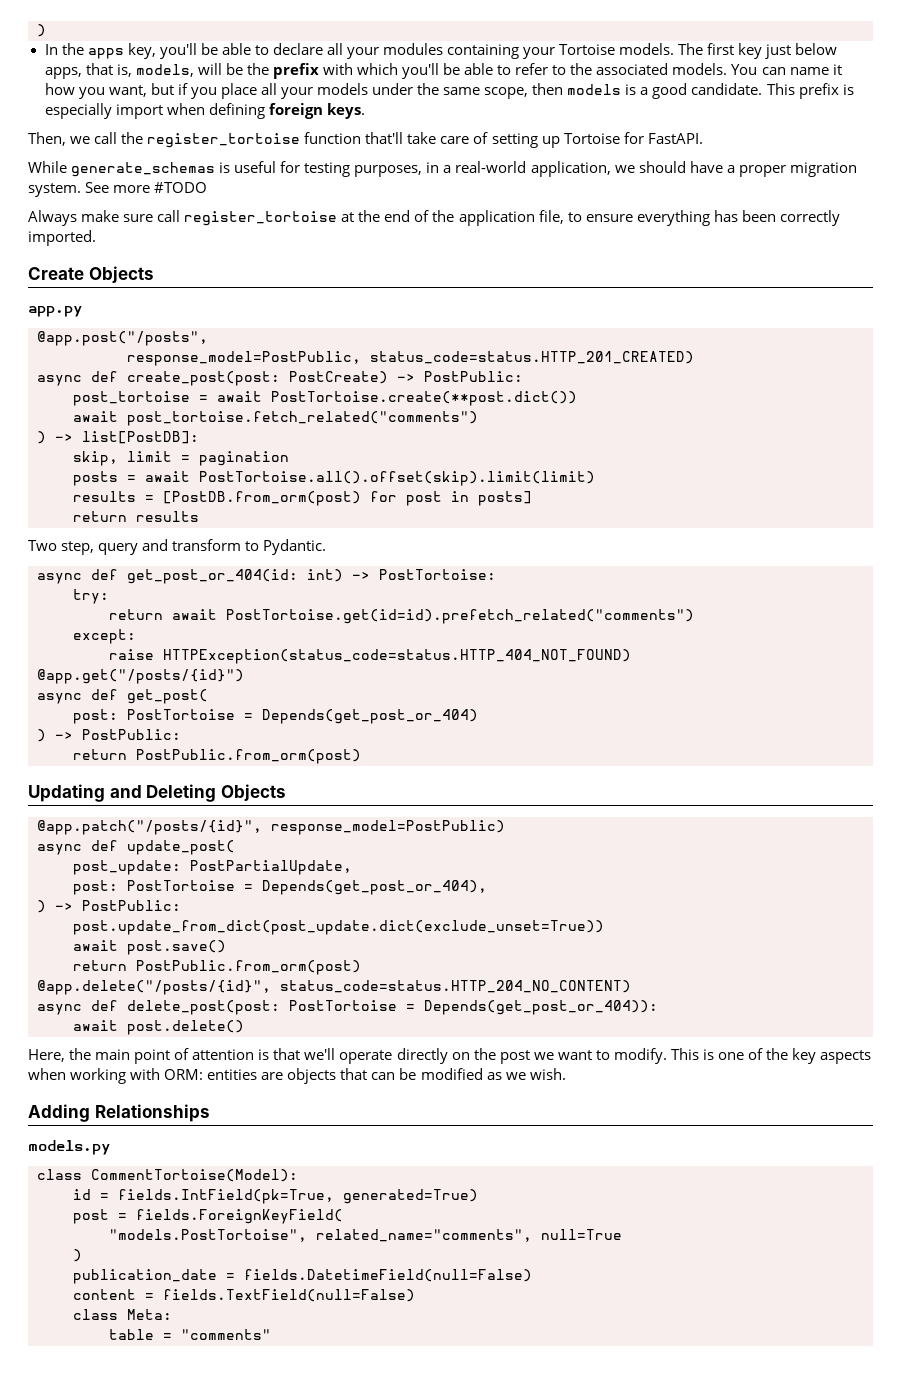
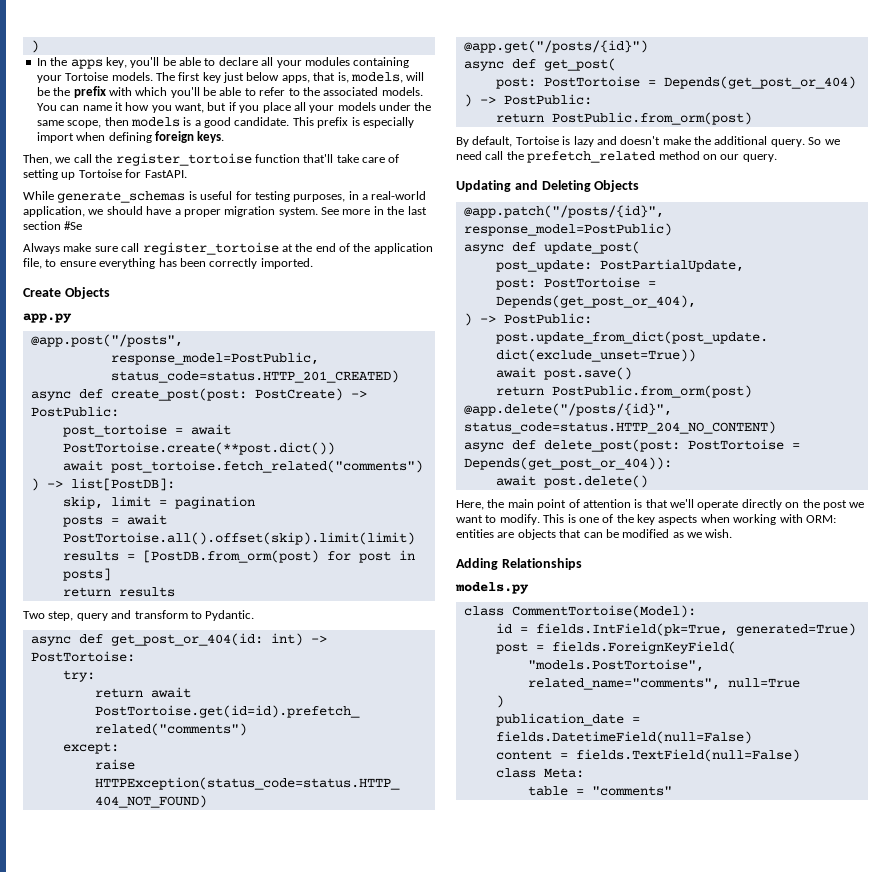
[154,182,208,193] #TODO -> [373,206,427,215] [23,221,83,230] in the last section #Se
(361, 756) none -> [456,136,840,147] [456,151,777,163] // By default, Tortoise is lazy and doesn't make the additional query. So we need call the prefetch_related method on our query.

